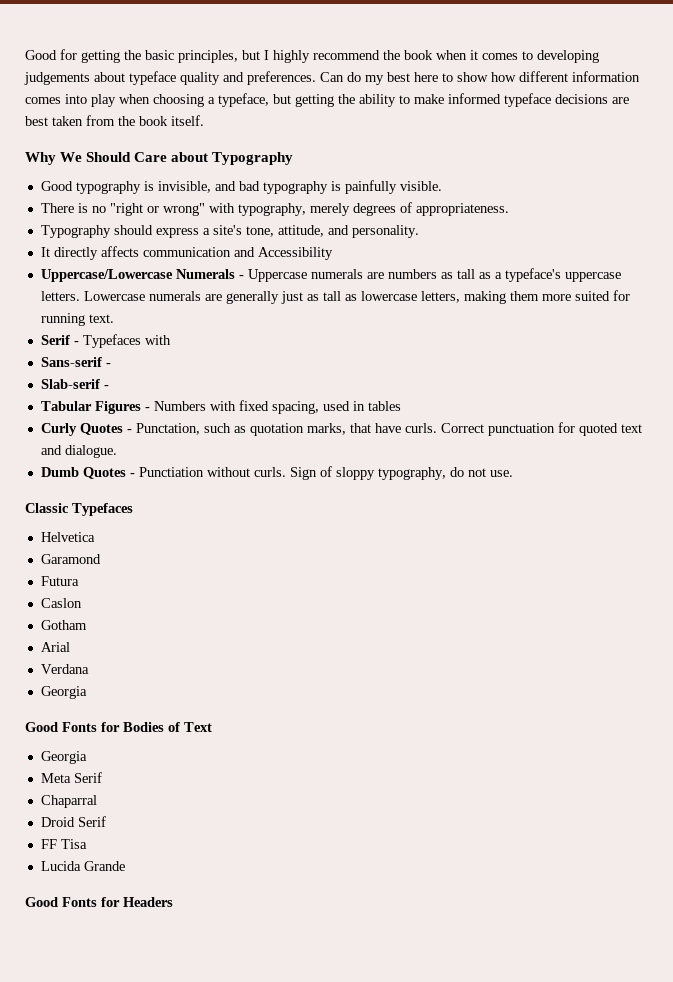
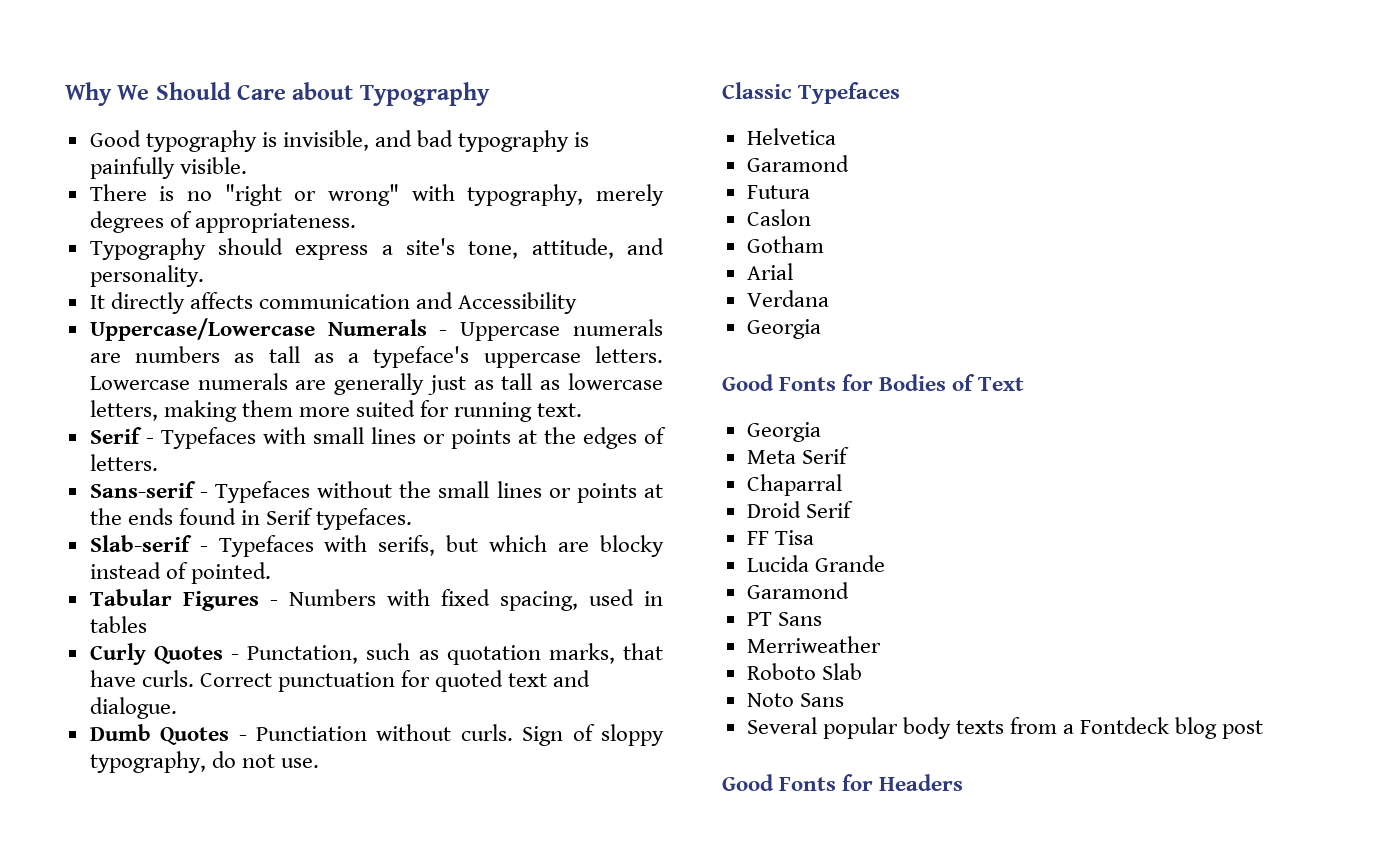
[25,49,599,63] [24,71,640,85] [25,93,629,107] [25,115,204,126] Good for getting the basic principles, but I highly recommend the book when it comes to developing judgements about typeface quality and preferences. Can do my best here to show how different information comes into play when choosing a typeface, but getting the ability to make informed typeface decisions are best taken from the book itself. // -> (65, 94) none
[40,357,111,367] [40,379,109,389] // Sans-serif - // Slab-serif - -> [312,427,666,449] [89,454,158,471] [89,481,663,503] [89,508,413,530] [89,535,664,557] [89,562,271,584] small lines or points at the edges of letters. // Sans-serif - Typefaces without the small lines or points at the ends found in Serif typefaces. // Slab-serif - Typefaces with serifs, but which are blocky instead of pointed.
(125, 866) none -> [746,582,849,599] [746,612,822,626] [746,636,881,653] [746,663,862,680] [746,693,844,707] [746,717,1264,739] // Garamond // PT Sans // Merriweather // Roboto Slab // Noto Sans // Several popular body texts from a Fontdeck blog post

